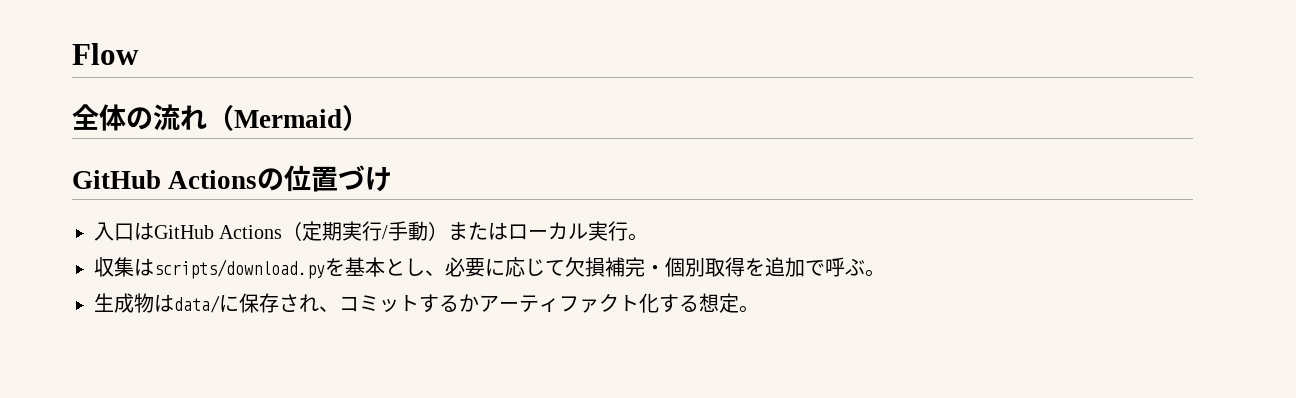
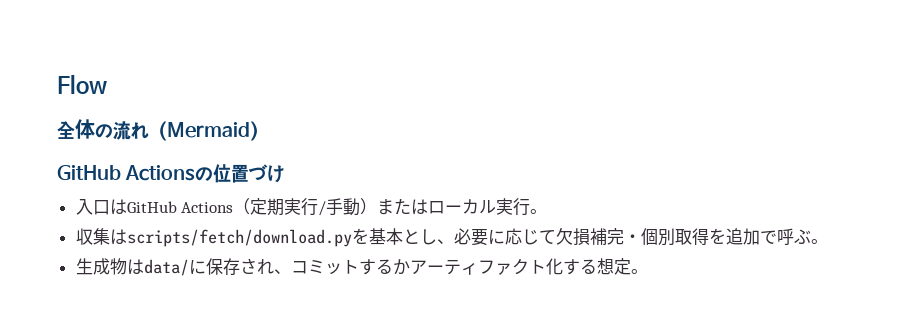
[154,259,325,279] scripts/download.py -> [126,229,352,247] scripts/fetch/download.py

